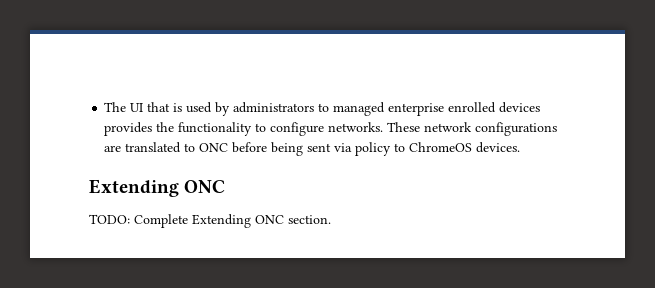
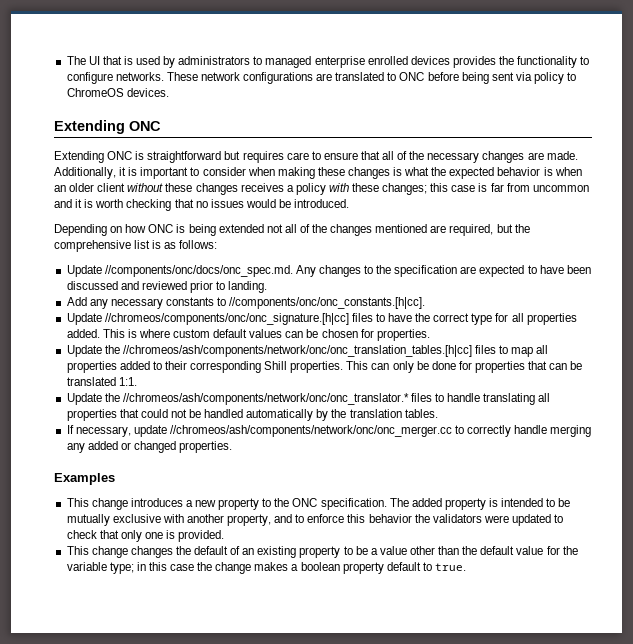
[89,214,331,228] TODO: Complete Extending ONC section. -> [54,151,578,163] [54,167,582,179] [54,183,589,195] [54,199,350,211] [54,224,530,236] [54,240,218,252] [66,265,591,277] [66,281,268,293] [66,297,426,309] [66,313,577,325] [66,329,430,341] [66,345,549,357] [66,361,583,373] [66,377,137,386] [66,393,551,405] [66,409,438,421] [66,425,592,437] [66,441,233,453] [54,473,115,485] [66,498,571,510] [66,514,564,526] [66,530,225,542] [66,546,578,558] [66,562,467,574] Extending ONC is straightforward but requires care to ensure that all of the necessary changes are made. Additionally, it is important to consider when making these changes is what the expected behavior is when an older client without these changes receives a policy with these changes; this case is far from uncommon and it is worth checking that no issues would be introduced. // Depending on how ONC is being extended not all of the changes mentioned are required, but the comprehensive list is as follows: // Update //components/onc/docs/onc_spec.md. Any changes to the specification are expected to have been discussed and reviewed prior to landing. // Add any necessary constants to //components/onc/onc_constants.[h|cc]. // Update //chromeos/components/onc/onc_signature.[h|cc] files to have the correct type for all properties added. This is where custom default values can be chosen for properties. // Update the //chromeos/ash/components/network/onc/onc_translation_tables.[h|cc] files to map all properties added to their corresponding Shill properties. This can only be done for properties that can be translated 1:1. // Update the //chromeos/ash/components/network/onc/onc_translator.* files to handle translating all properties that could not be handled automatically by the translation tables. // If necessary, update //chromeos/ash/components/network/onc/onc_merger.cc to correctly handle merging any added or changed properties. // Examples // This change introduces a new property to the ONC specification. The added property is intended to be mutually exclusive with another property, and to enforce this behavior the validators were updated to check that only one is provided. // This change changes the default of an existing property to be a value other than the default value for the variable type; in this case the change makes a boolean property default to true.

